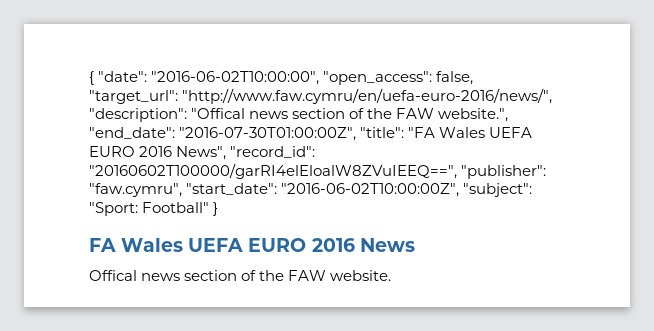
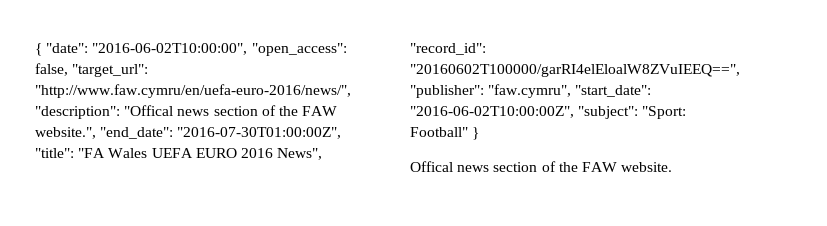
[89,238,415,252] // FA Wales UEFA EURO 2016 News -> (480, 133) none

